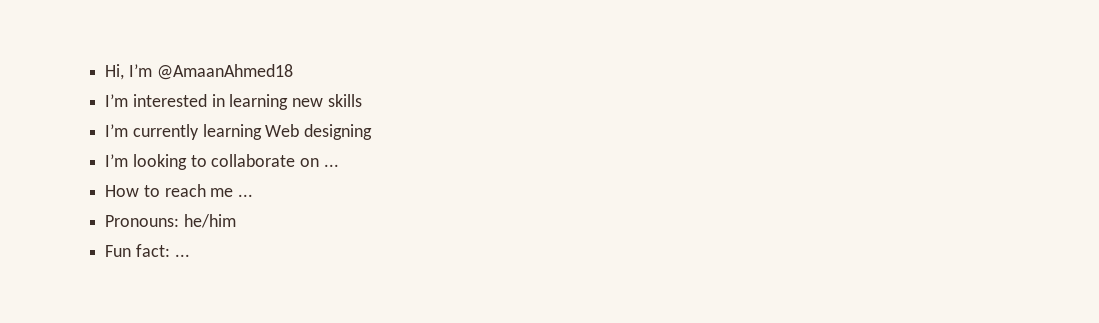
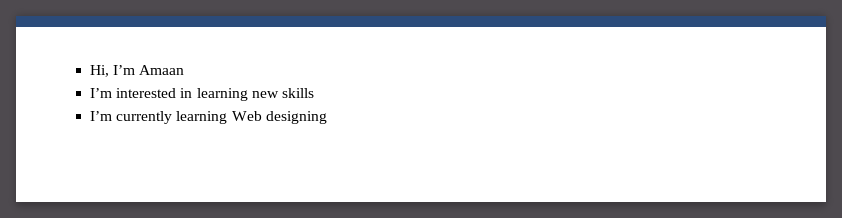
[156,64,293,80] @AmaanAhmed18 -> [139,65,185,75] Amaan
[105,154,339,170] [105,184,254,197] [105,214,236,228] [105,244,190,257] // I’m looking to collaborate on ... // How to reach me ... // Pronouns: he/him // Fun fact: ... -> (327, 117) none

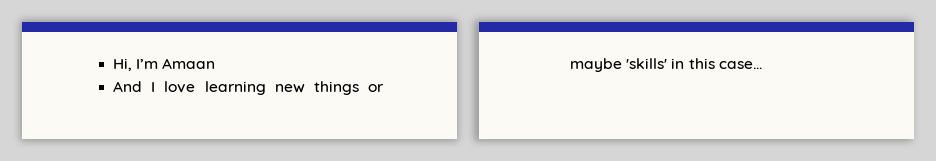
[90,88,314,101] [90,111,327,124] I’m interested in learning new skills // I’m currently learning Web designing -> [113,81,384,95] [570,58,762,72] And I love learning new things or maybe 'skills' in this case...

